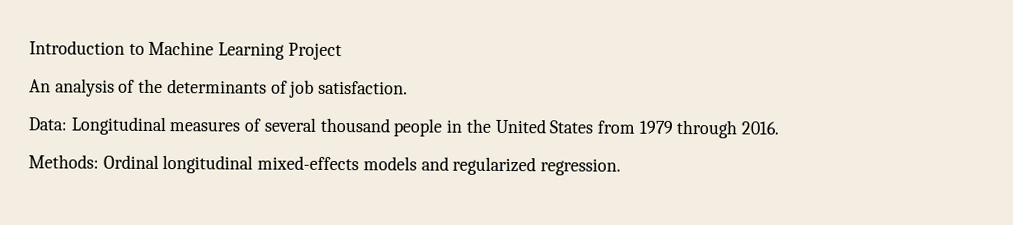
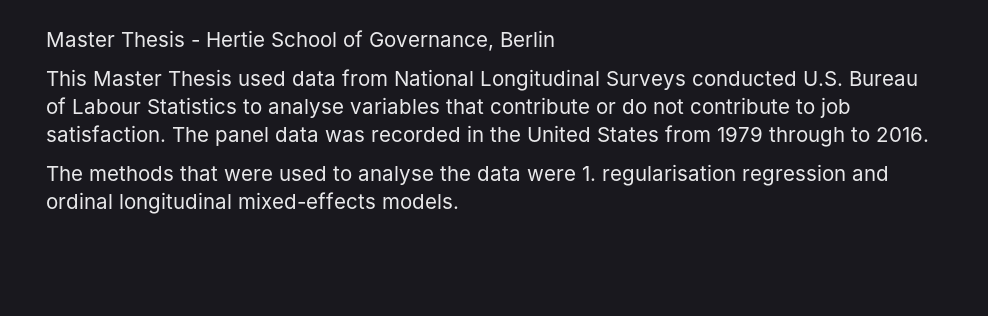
[29,40,342,61] [29,78,409,98] [28,116,443,137] Introduction to Machine Learning Project // An analysis of the determinants of job satisfaction. // Data: Longitudinal measures of several thousand people -> [46,30,555,51] [46,69,918,91] [46,97,851,118] [46,125,461,146] Master Thesis - Hertie School of Governance, Berlin // This Master Thesis used data from National Longitudinal Surveys conducted U.S. Bureau of Labour Statistics to analyse variables that contribute or do not contribute to job satisfaction. The panel data was recorded
(738, 129) none -> [851,127,870,142] to
[28,154,622,176] Methods: Ordinal longitudinal mixed-effects models and regularized regression. -> [46,164,889,186] [46,192,459,214] The methods that were used to analyse the data were 1. regularisation regression and ordinal longitudinal mixed-effects models.

